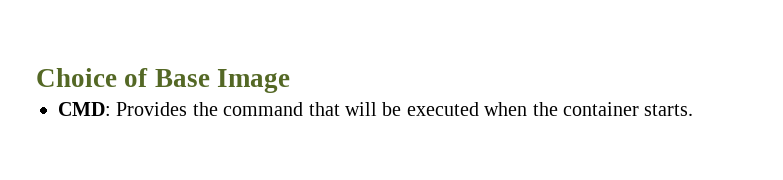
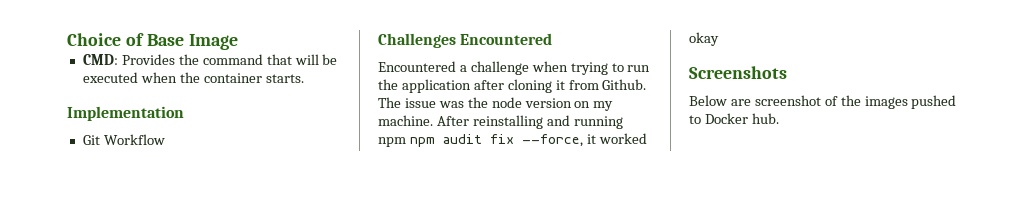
(694, 110) none -> [67,106,184,121] [82,134,165,145] [378,33,553,48] [378,61,651,75] [378,79,647,93] [378,97,614,111] [378,115,623,129] [378,133,647,147] [689,32,719,46] [689,66,787,79] [689,95,957,109] [689,113,779,124] // Implementation // Git Workflow // Challenges Encountered // Encountered a challenge when trying to run the application after cloning it from Github. The issue was the node version on my machine. After reinstalling and running npm npm audit fix --force, it worked okay // Screenshots // Below are screenshot of the images pushed to Docker hub.

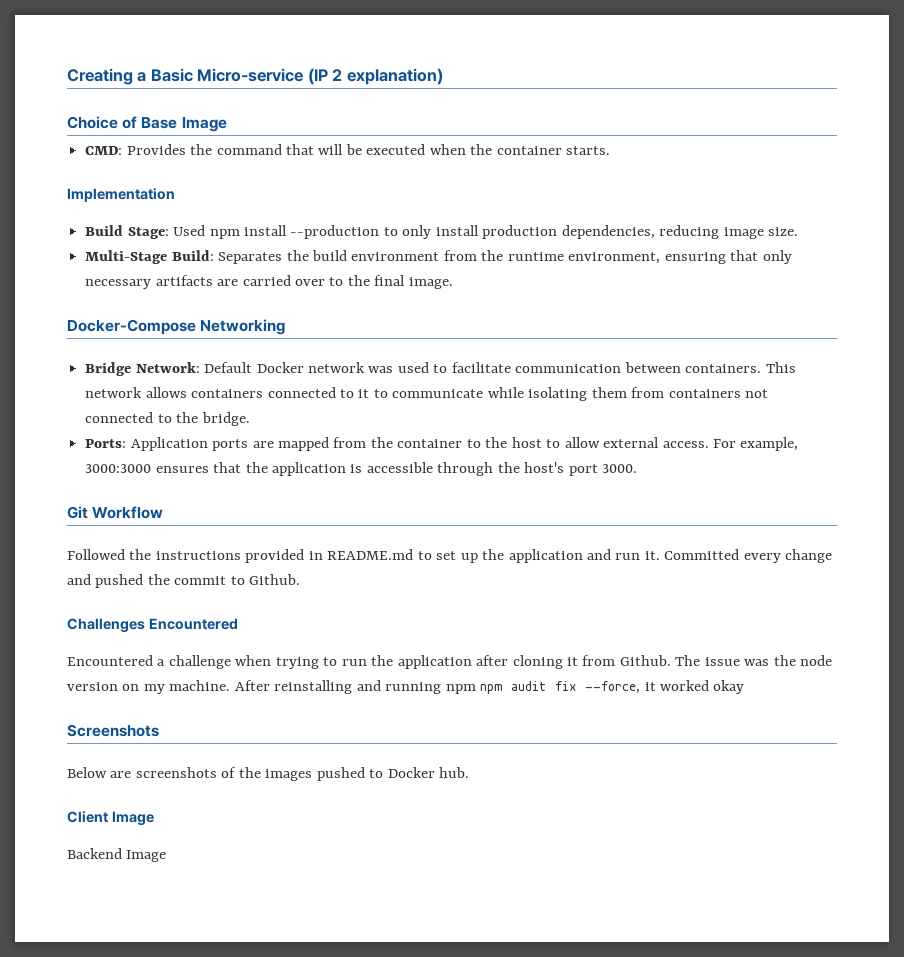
(67, 39) none -> [67,68,443,85] Creating a Basic Micro-service (IP 2 explanation) //
[82,134,165,145] Git Workflow -> [85,225,799,239] [85,250,792,264] [85,275,453,289] [67,319,286,335] [85,362,796,376] [85,387,769,401] [85,412,250,426] [85,437,799,451] [85,462,638,476] [67,506,164,519] [67,549,833,563] [67,574,301,588] Build Stage: Used npm install --production to only install production dependencies, reducing image size. // Multi-Stage Build: Separates the build environment from the runtime environment, ensuring that only necessary artifacts are carried over to the final image. // Docker-Compose Networking // Bridge Network: Default Docker network was used to facilitate communication between containers. This network allows containers connected to it to communicate while isolating them from containers not connected to the bridge. // Ports: Application ports are mapped from the container to the host to allow external access. For example, 3000:3000 ensures that the application is accessible through the host's port 3000. // Git Workflow // Followed the instructions provided in README.md to set up the application and run it. Committed every change and pushed the commit to Github.
[754,95,821,106] screenshot -> [135,767,217,778] screenshots
(779, 118) none -> [67,811,154,826] [67,848,167,862] // Client Image // Backend Image

